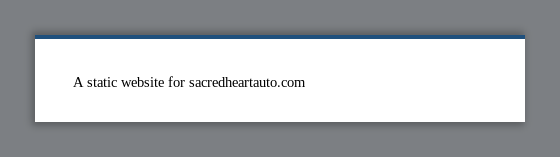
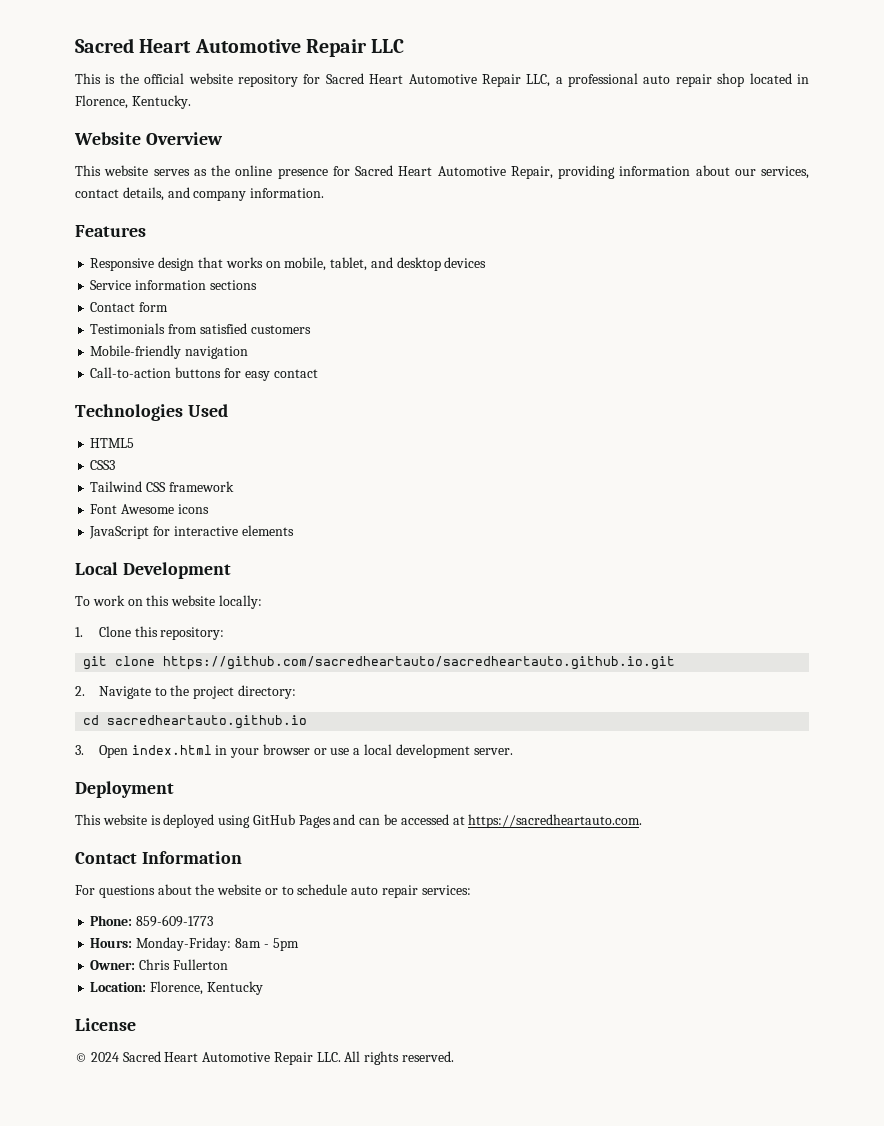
[73,76,306,87] A static website for sacredheartauto.com -> [75,38,405,57] [75,73,810,87] [75,95,191,109] [74,132,223,145] [75,165,809,179] [75,187,325,201] [75,225,146,237] [90,257,487,271] [90,280,257,290] [90,302,169,312] [90,323,311,334] [90,345,249,359] [90,367,318,381] [75,404,228,421] [90,438,135,448] [90,460,116,470] [90,481,234,492] [90,504,209,514] [89,525,294,539] [75,562,231,579] [75,595,262,609] [75,626,225,640] [83,656,676,670] [75,685,296,699] [83,715,308,729] [75,744,513,758] [75,781,174,798] [75,814,643,828] [75,851,242,864] [75,884,471,898] [90,915,214,927] [90,937,299,951] [90,959,228,970] [90,981,263,995] [75,1018,136,1031] [75,1051,455,1065] Sacred Heart Automotive Repair LLC // This is the official website repository for Sacred Heart Automotive Repair LLC, a professional auto repair shop located in Florence, Kentucky. // Website Overview // This website serves as the online presence for Sacred Heart Automotive Repair, providing information about our services, contact details, and company information. // Features // Responsive design that works on mobile, tablet, and desktop devices // Service information sections // Contact form // Testimonials from satisfied customers // Mobile-friendly navigation // Call-to-action buttons for easy contact // Technologies Used // HTML5 // CSS3 // Tailwind CSS framework // Font Awesome icons // JavaScript for interactive elements // Local Development // To work on this website locally: // 1. Clone this repository: // git clone https://github.com/sacredheartauto/sacredheartauto.github.io.git // 2. Navigate to the project directory: // cd sacredheartauto.github.io // 3. Open index.html in your browser or use a local development server. // Deployment // This website is deployed using GitHub Pages and can be accessed at https://sacredheartauto.com. // Contact Information // For questions about the website or to schedule auto repair services: // Phone: 859-609-1773 // Hours: Monday-Friday: 8am - 5pm // Owner: Chris Fullerton // Location: Florence, Kentucky // License // © 2024 Sacred Heart Automotive Repair LLC. All rights reserved.

